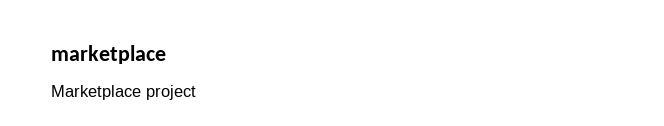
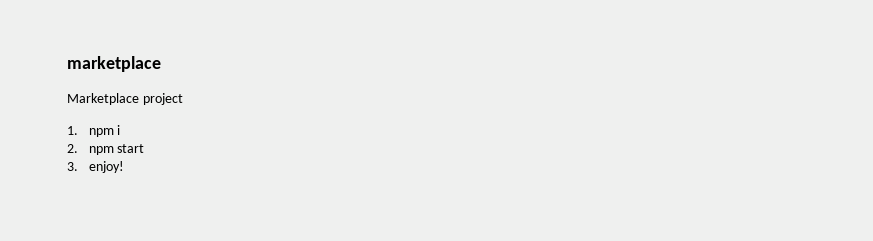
(196, 92) none -> [67,125,121,137] [67,144,145,155] [67,161,124,173] // 1. npm i // 2. npm start // 3. enjoy!

